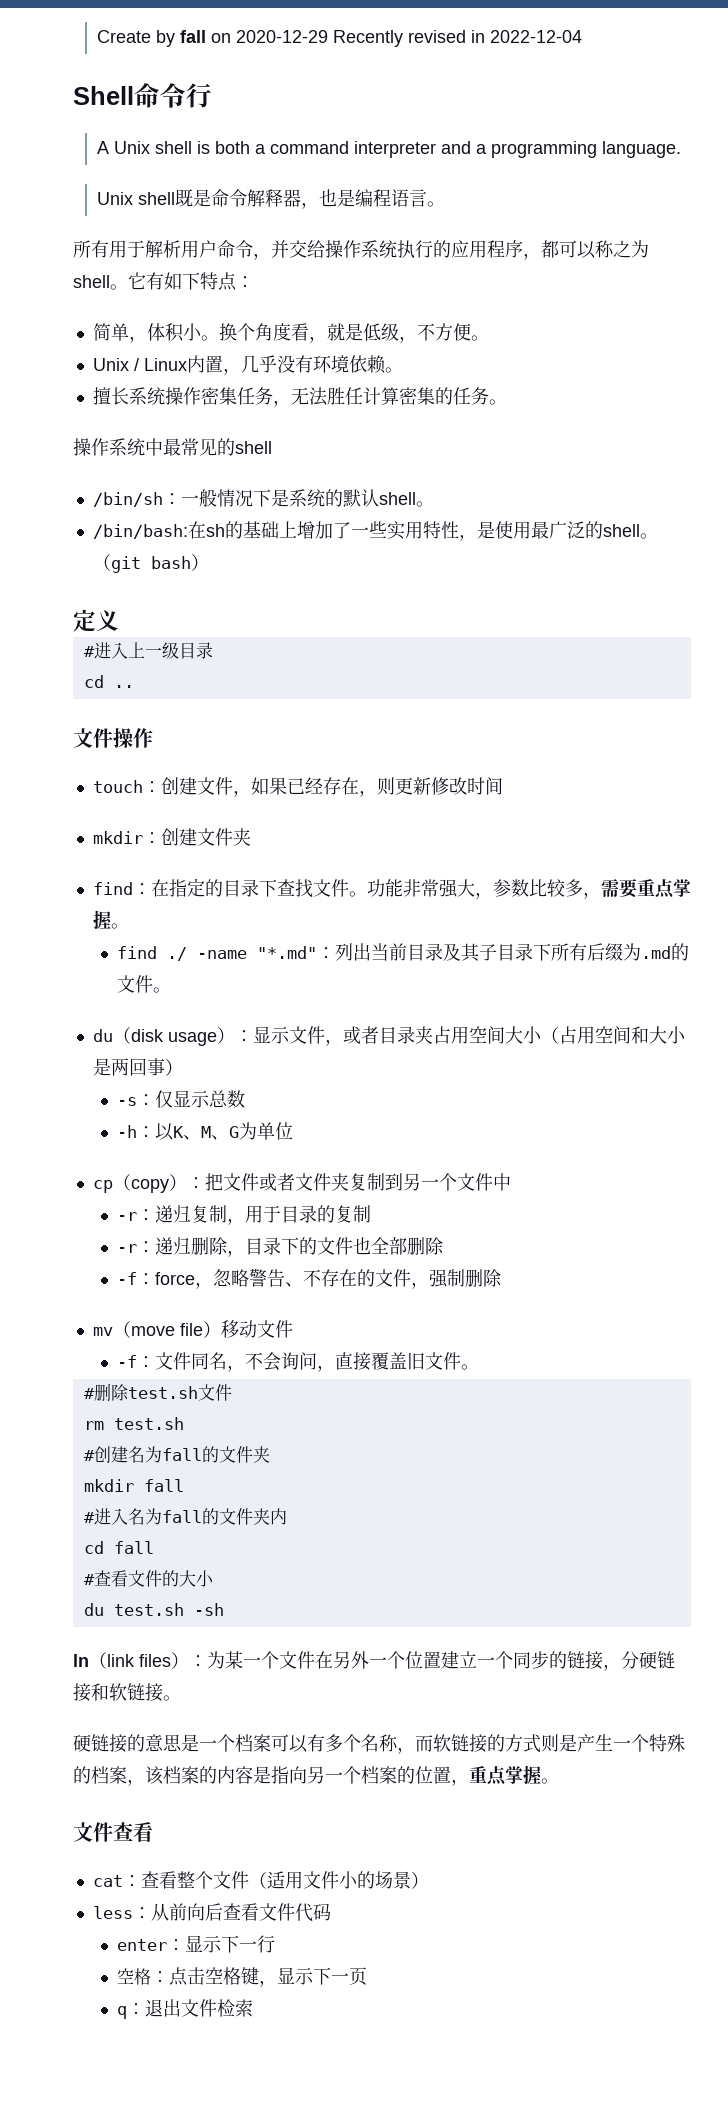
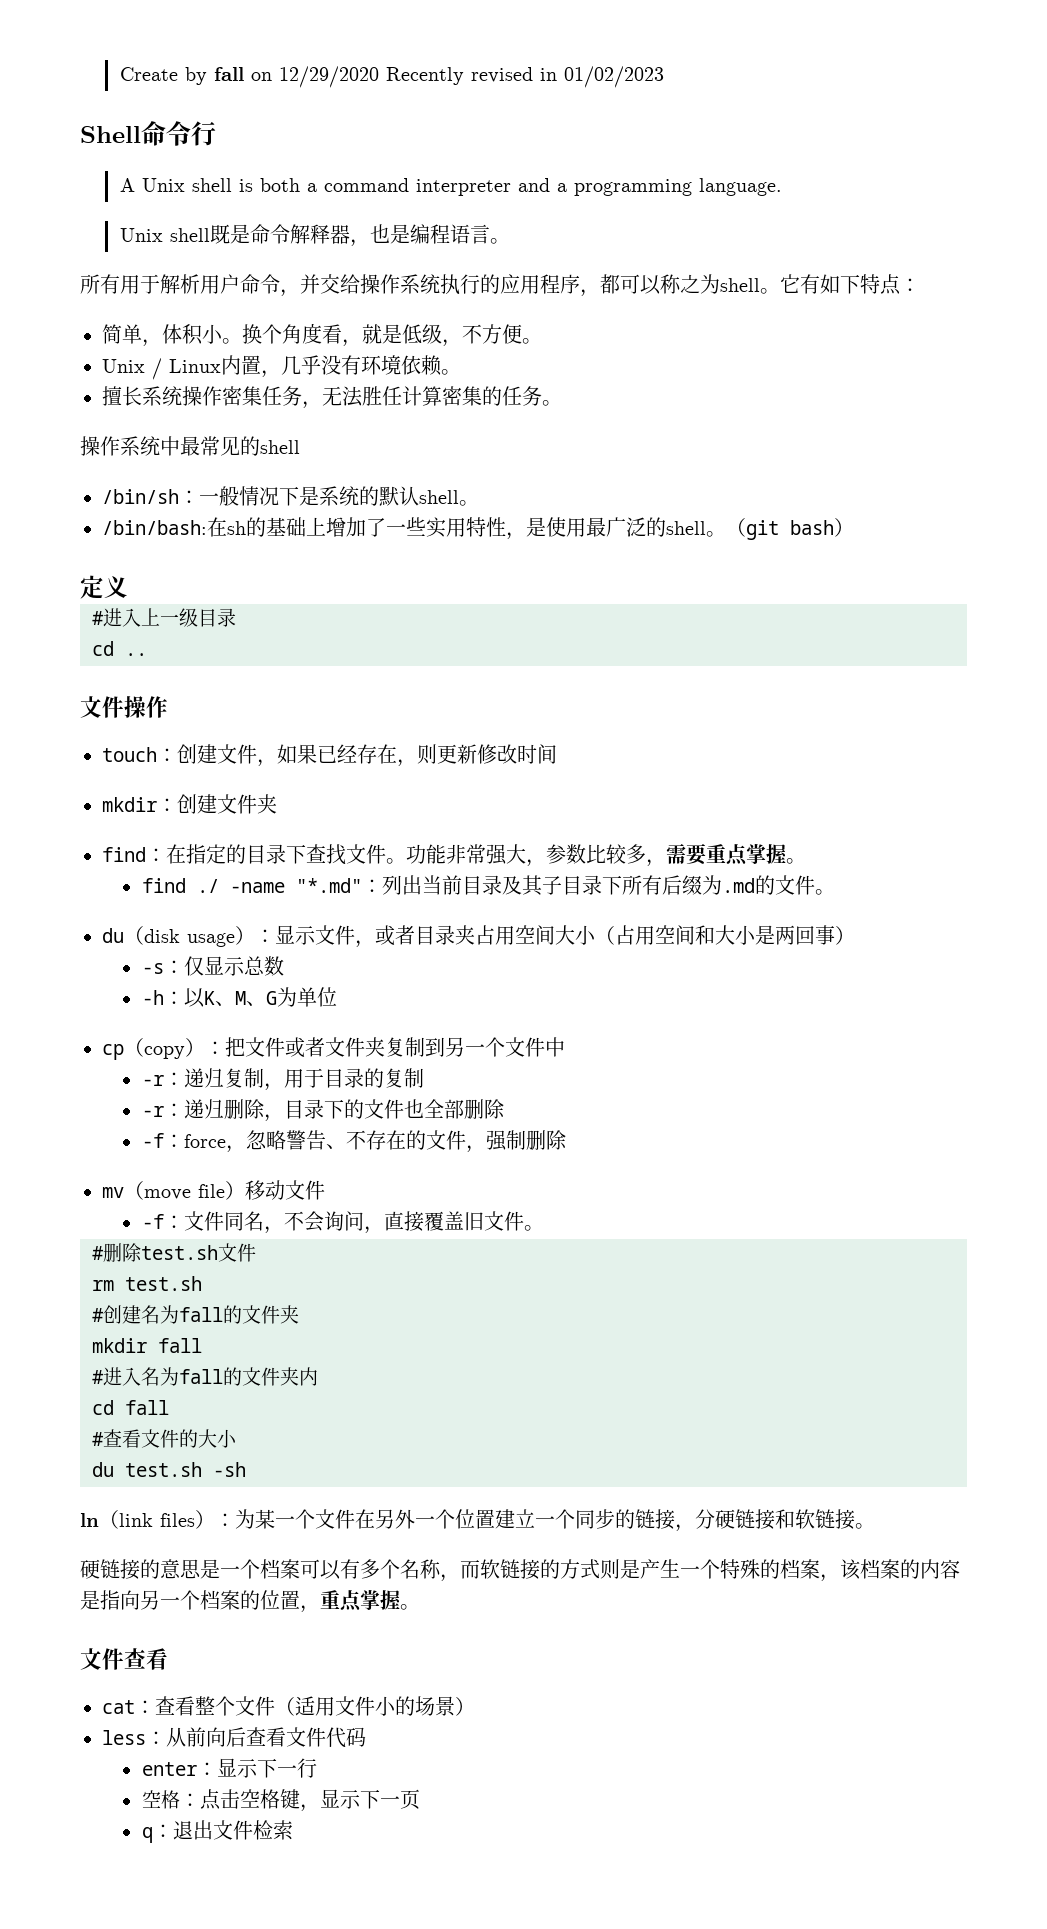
[236,30,329,43] 2020-12-29 -> [278,66,379,88] 12/29/2020
[490,30,583,43] 2022-12-04 -> [563,66,664,88] 01/02/2023

